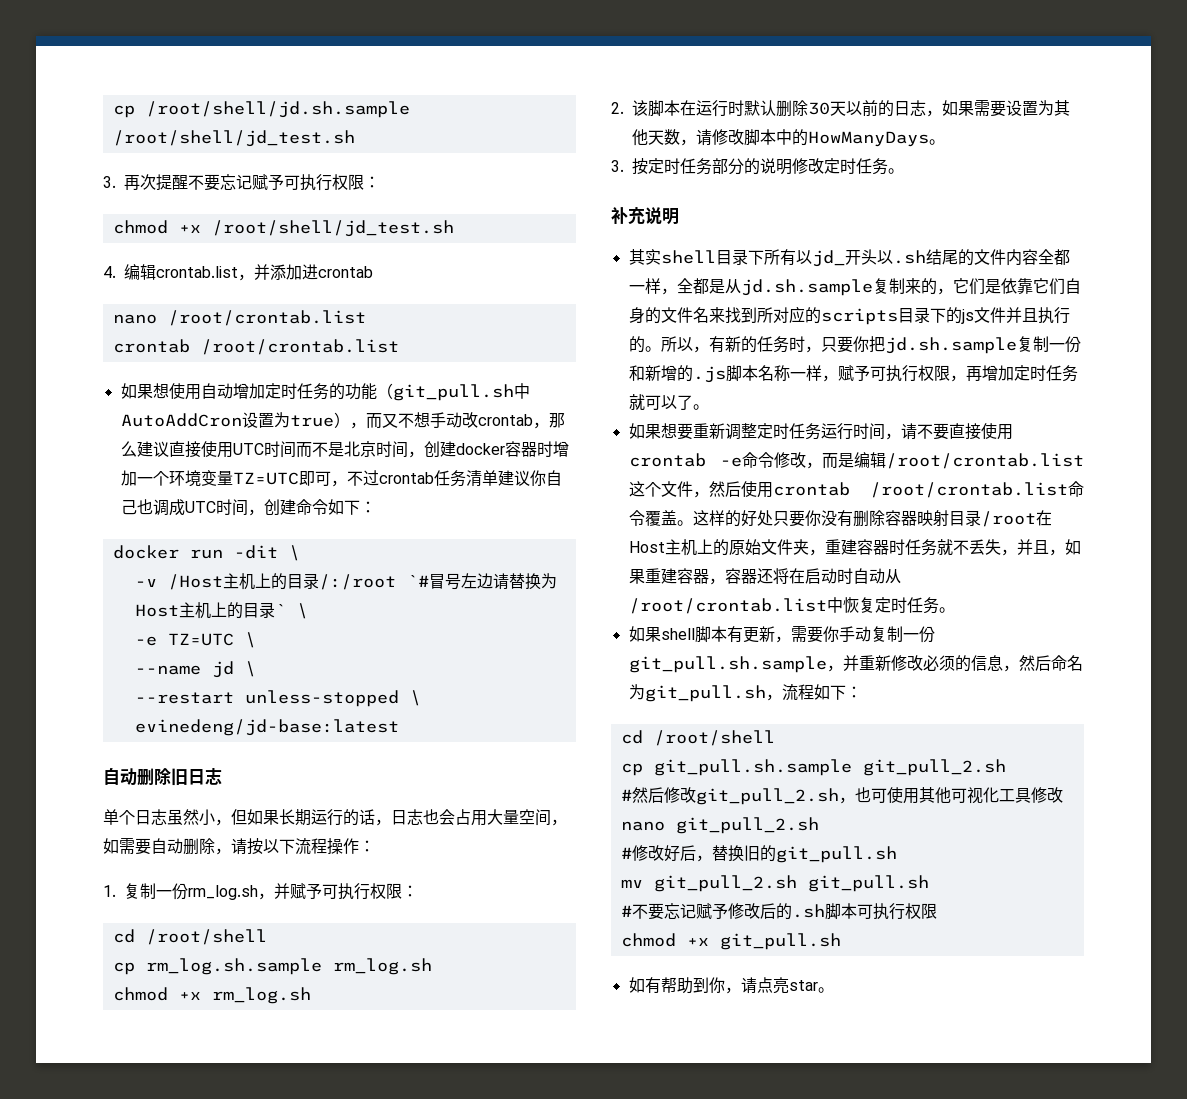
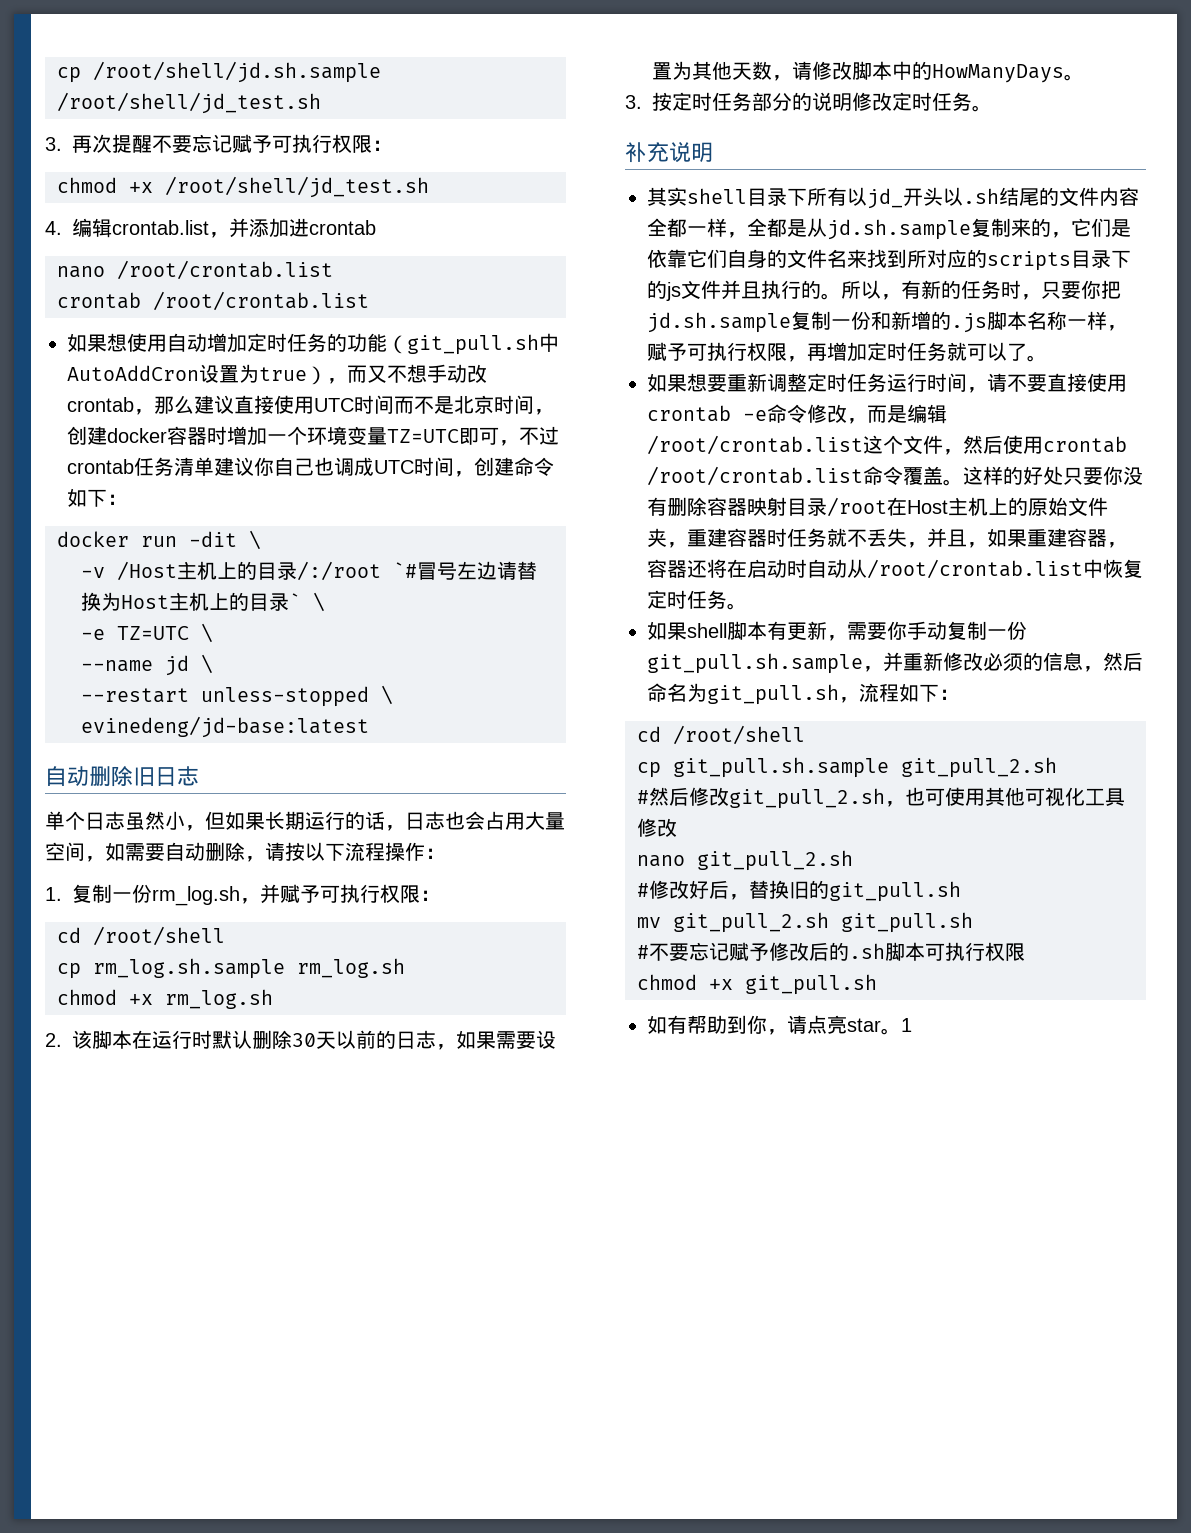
(834, 990) none -> [901,1018,912,1032] 1

